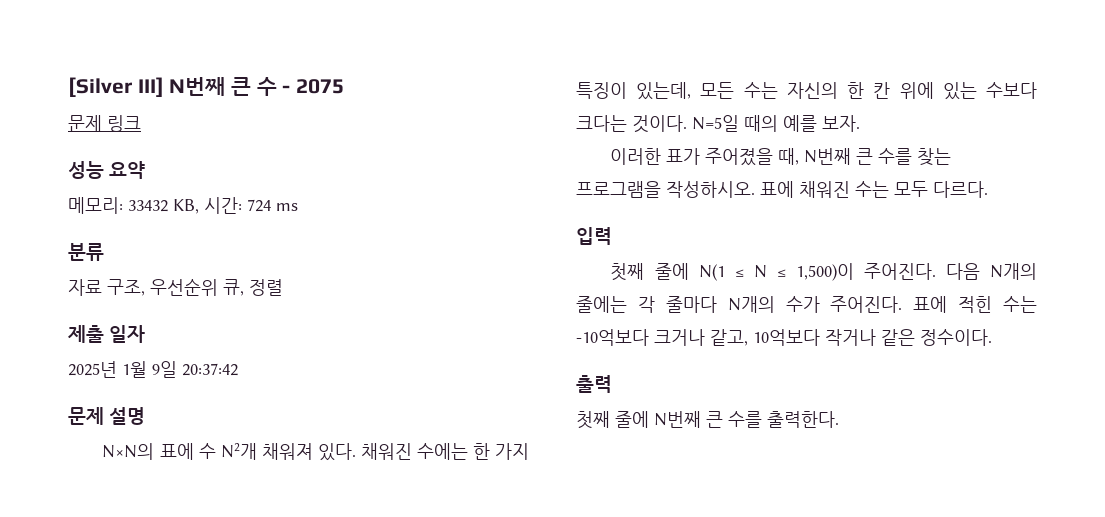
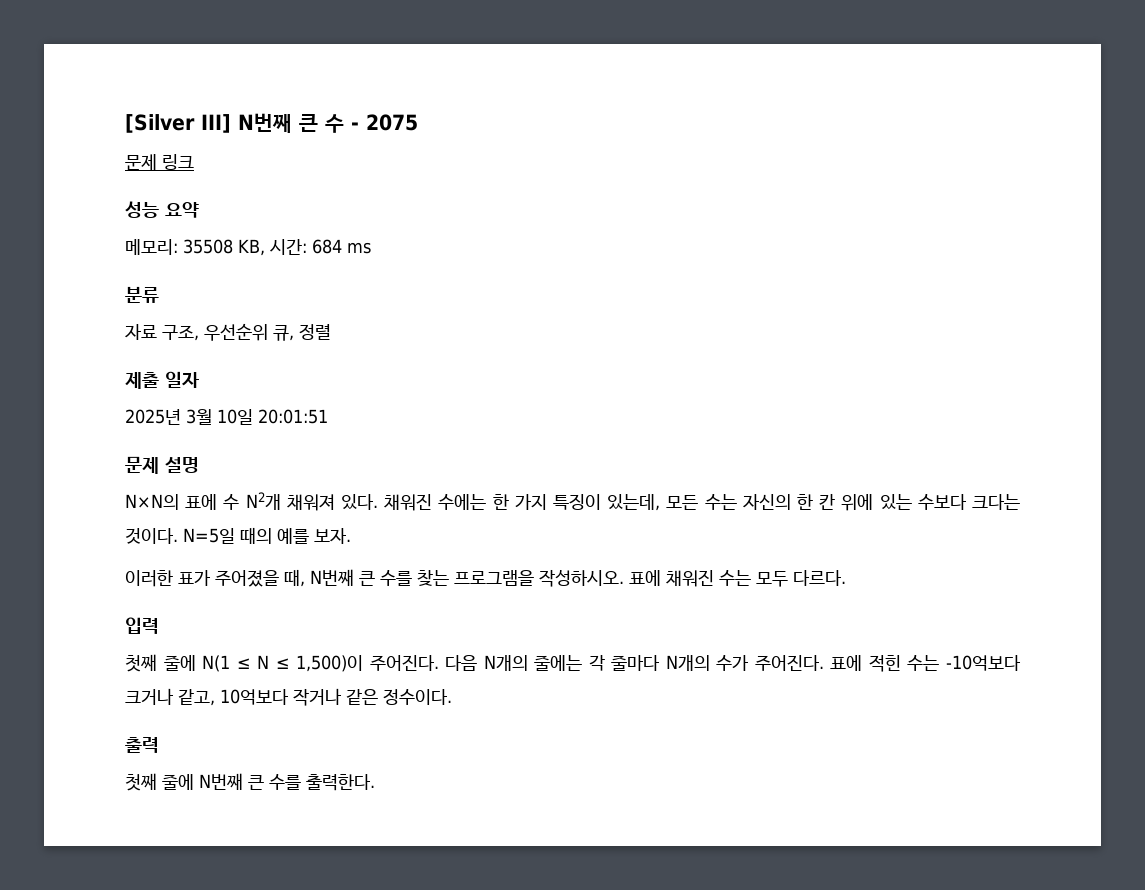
[128,200,168,212] 33432 -> [183,239,233,254] 35508
[247,199,271,212] 724 -> [312,239,342,254] 684
[122,361,238,378] 1월 9일 20:37:42 -> [186,409,328,425] 3월 10일 20:01:51

